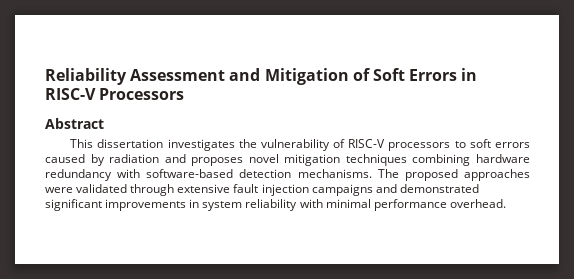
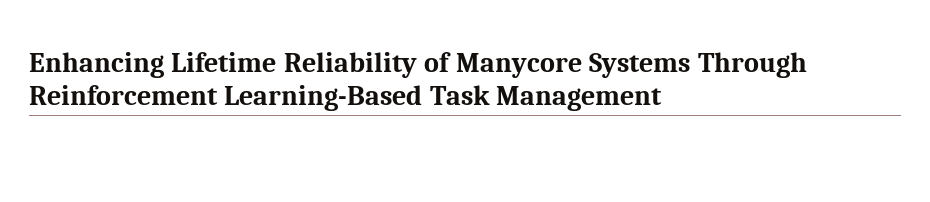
[45,68,478,85] [45,88,185,100] [45,118,104,129] [70,139,530,151] [45,154,530,166] [45,169,530,181] [45,184,479,196] [45,199,506,211] Reliability Assessment and Mitigation of Soft Errors in RISC-V Processors // Abstract // This dissertation investigates the vulnerability of RISC-V processors to soft errors caused by radiation and proposes novel mitigation techniques combining hardware redundancy with software-based detection mechanisms. The proposed approaches were validated through extensive fault injection campaigns and demonstrated significant improvements in system reliability with minimal performance overhead. -> [29,52,807,78] [29,85,663,111] Enhancing Lifetime Reliability of Manycore Systems Through Reinforcement Learning-Based Task Management

